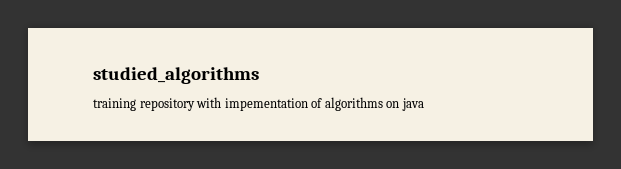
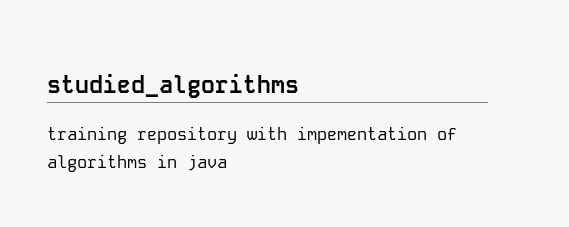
[386,101,400,108] on -> [157,154,177,168] in

